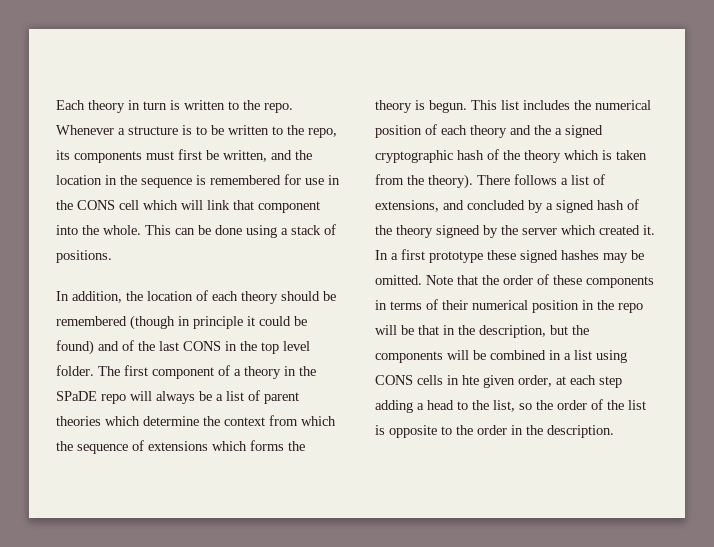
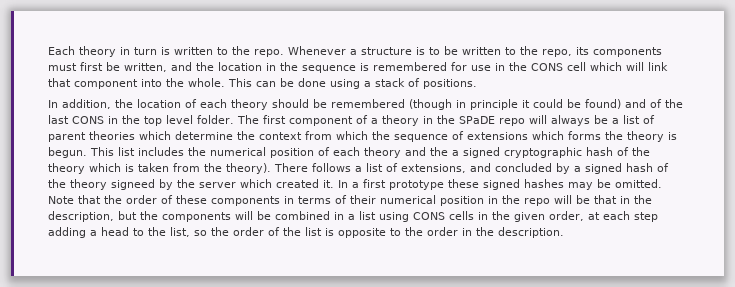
[462,375,479,385] hte -> [492,211,510,220] the

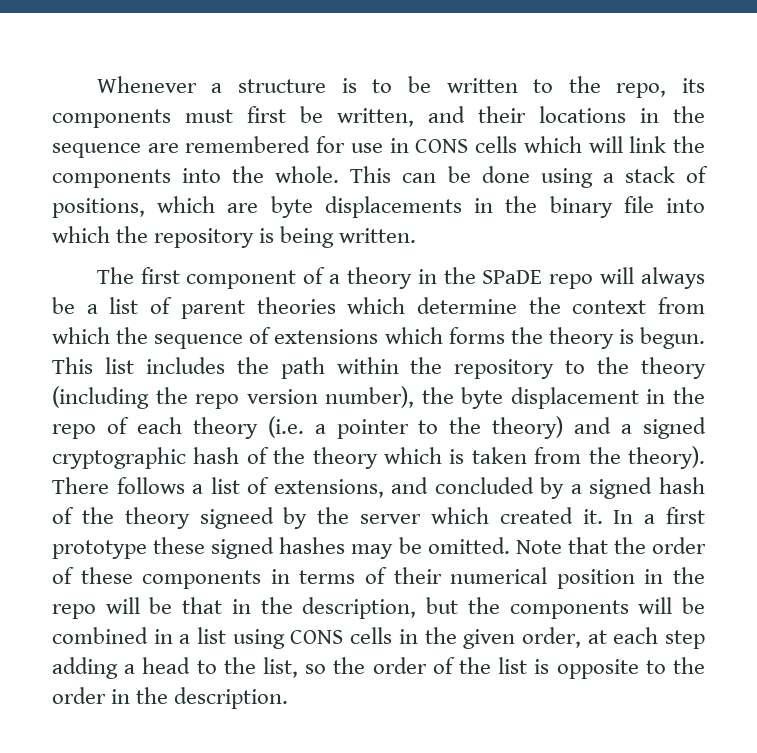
[48,46,284,57] Each theory in turn is written to the repo. -> (96, 84) none
[196,62,262,71] the location -> [478,106,626,123] their locations
[360,63,369,71] is -> [147,143,179,153] are
[509,62,586,71] the CONS cell -> [415,136,518,153] CONS cells
[48,78,138,89] that component -> [673,136,706,153] [52,169,171,188] the components
[423,79,477,89] [48,99,683,110] [48,115,234,126] positions. // In addition, the location of each theory should be remembered (though in principle it could be found) and of the last CONS in the top level folder. -> [52,196,705,218] [52,226,417,248] positions, which are byte displacements in the binary file into which the repository is being written. //
[210,147,448,158] numerical position of each theory and the -> [280,357,706,379] [52,386,705,409] [52,416,612,439] path within the repository to the theory (including the repo version number), the byte displacement in the repo of each theory (i.e. a pointer to the theory) and

